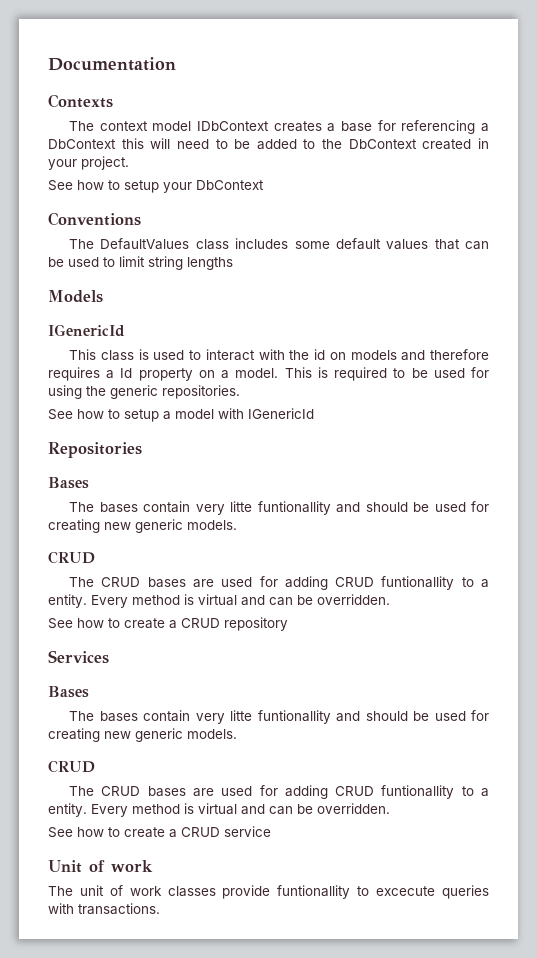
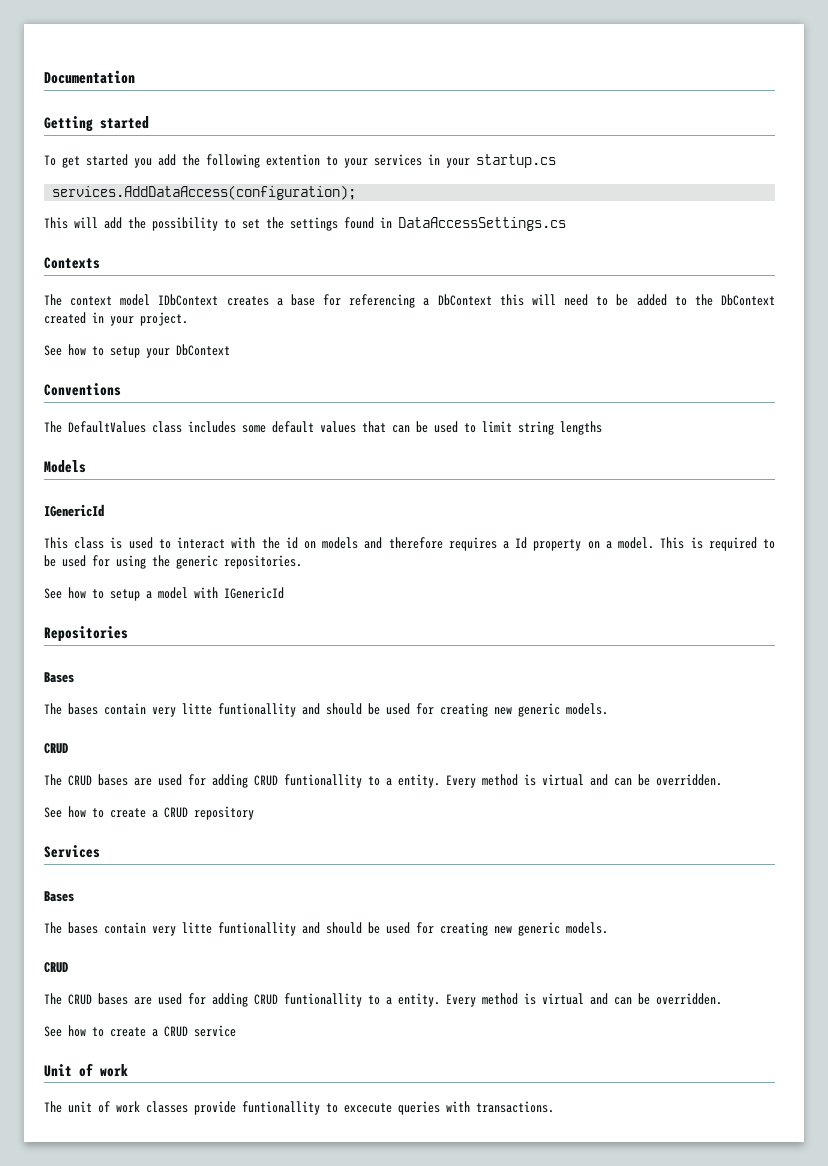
(176, 64) none -> [44,116,149,132] [44,154,556,168] [52,185,357,200] [44,217,566,231] // Getting started // To get started you add the following extention to your services in your startup.cs // services.AddDataAccess(configuration); // This will add the possibility to set the settings found in DataAccessSettings.cs

